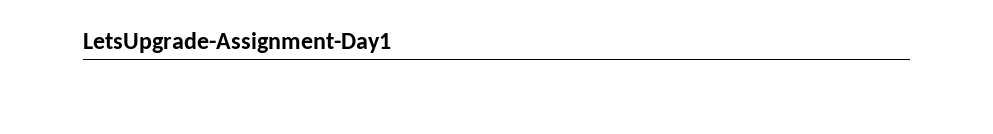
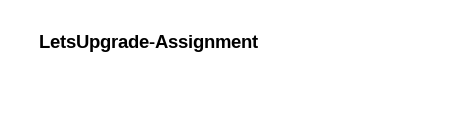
[83,32,391,53] LetsUpgrade-Assignment-Day1 -> [39,35,258,52] LetsUpgrade-Assignment

